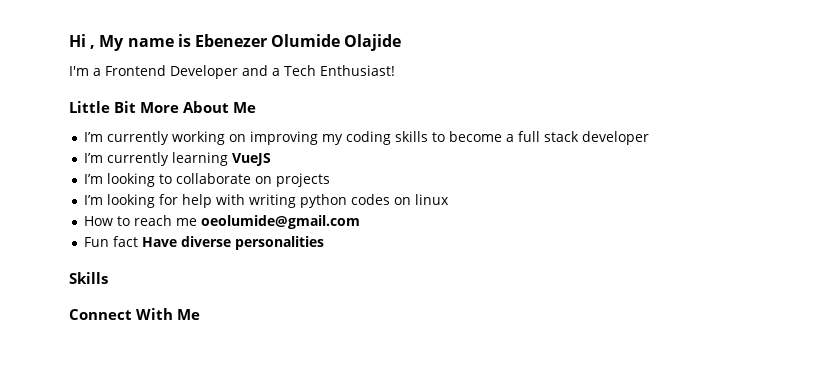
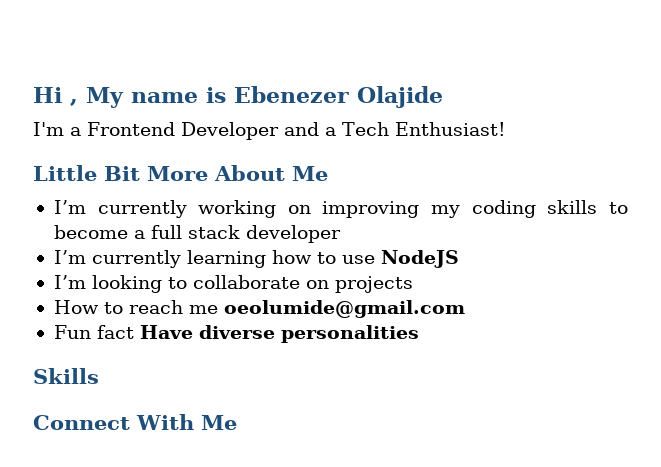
[271,34,341,47] Olumide -> (349, 94) none
[231,153,271,166] VueJS -> [271,250,459,268] how to use NodeJS
[83,194,449,208] // I’m looking for help with writing python codes on linux -> (413, 284) none

